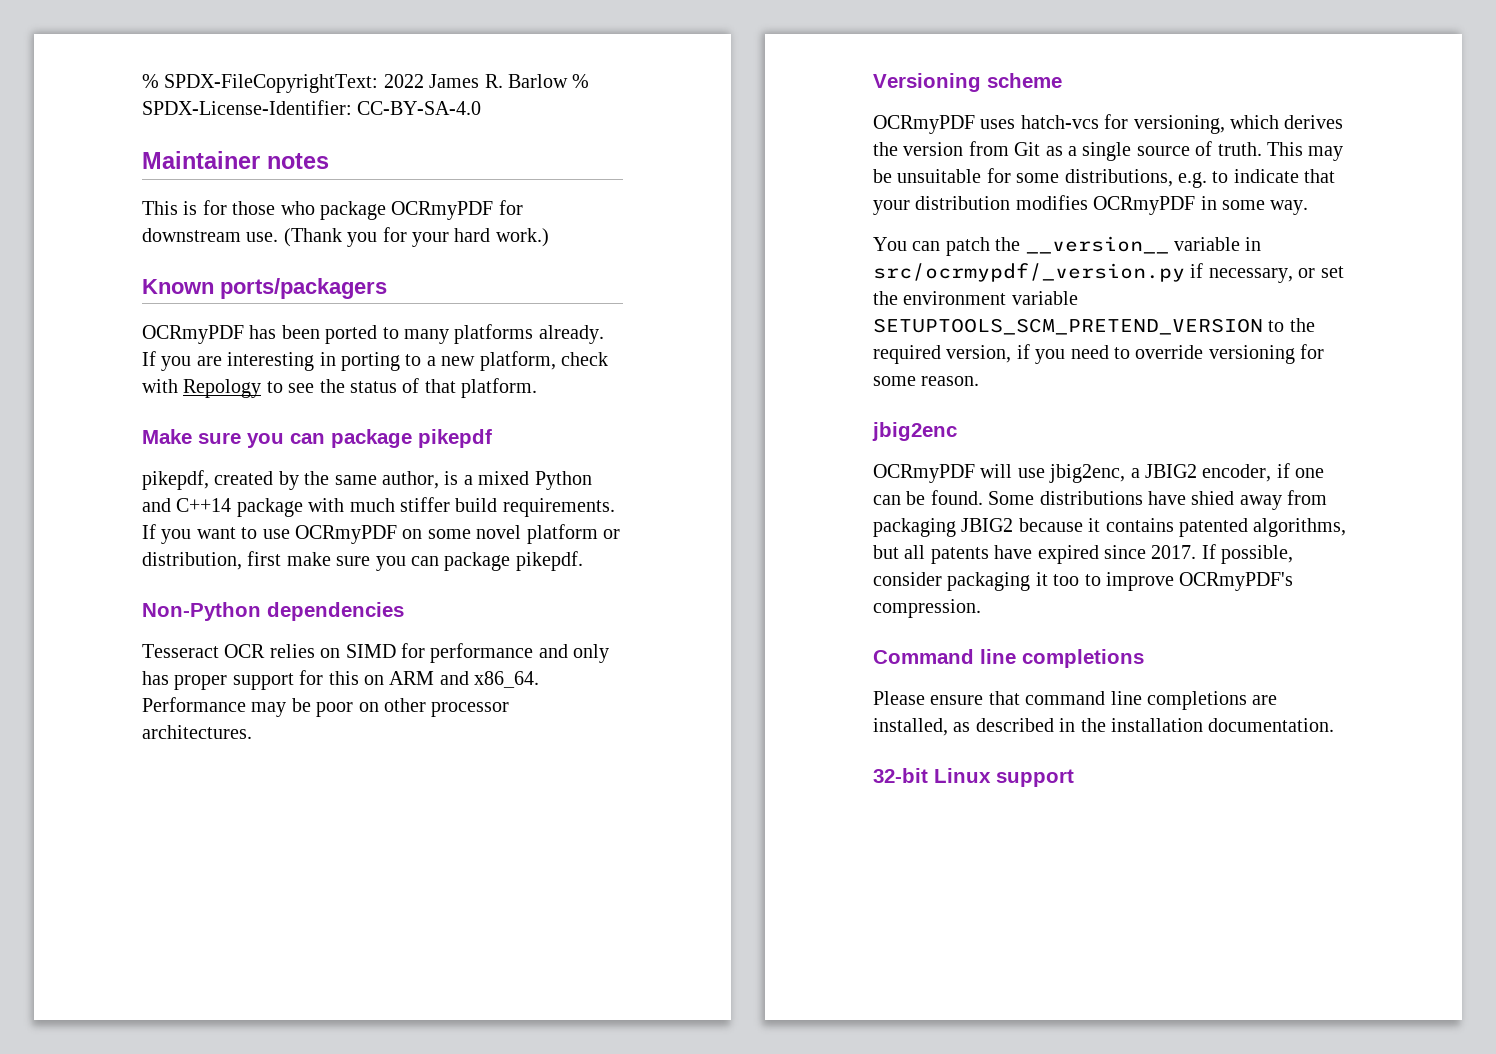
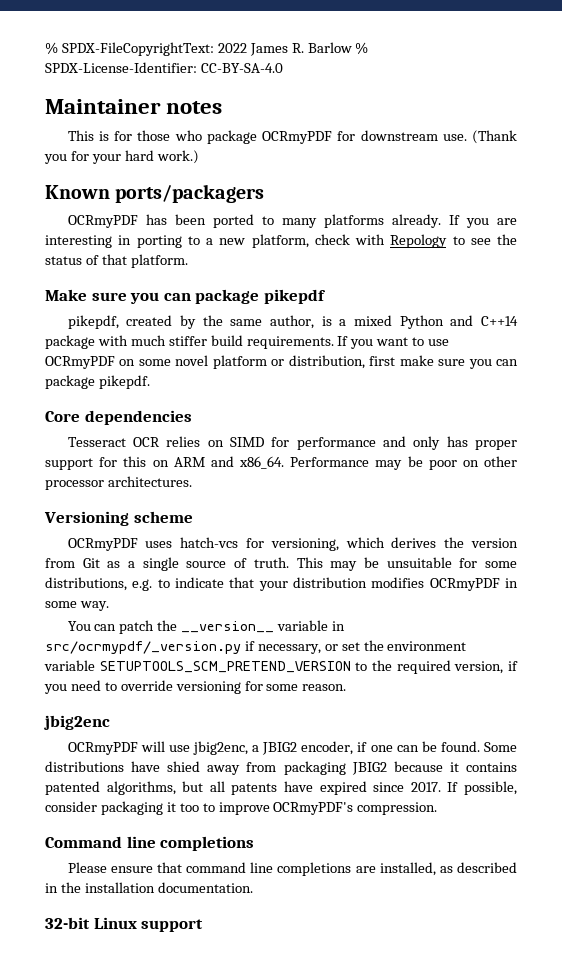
[142,602,261,621] Non-Python -> [45,411,80,422] Core

